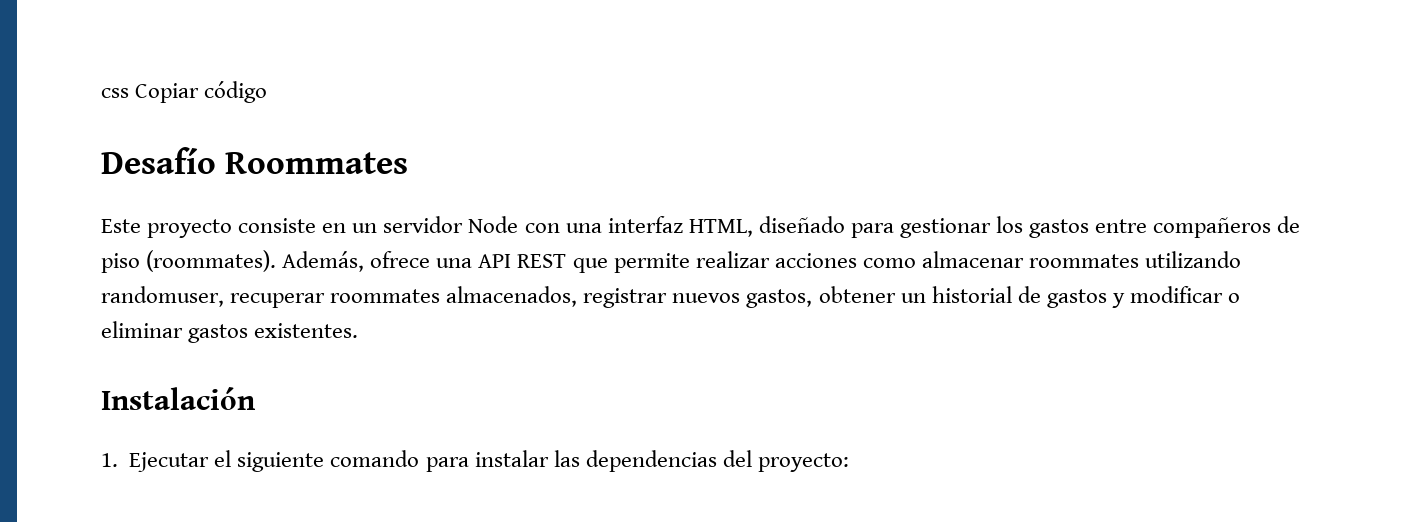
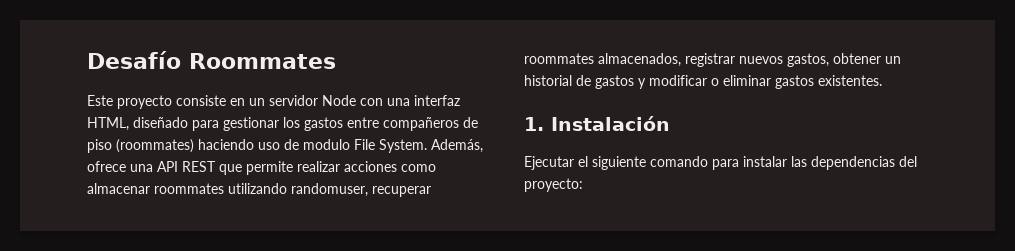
[101,81,268,103] css Copiar código // -> (87, 60) none
[146,250,277,272] (roommates). -> [116,139,427,153] (roommates) haciendo uso de modulo File System.
(359, 330) none -> [524,117,544,131] 1.
[101,453,118,467] 1. -> (670, 123) none

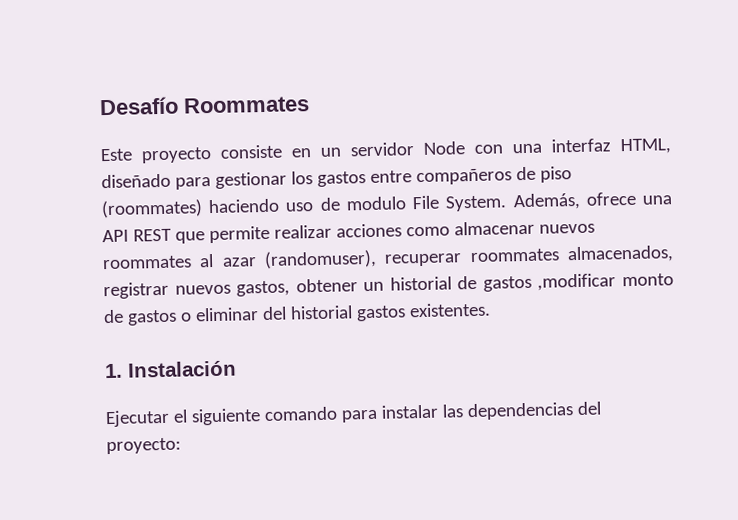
[154,183,368,197] roommates utilizando randomuser, -> [538,223,595,234] [102,249,377,270] nuevos roommates al azar (randomuser),
[638,75,771,89] y modificar o eliminar -> [537,273,674,291] [103,305,353,326] ,modificar monto de gastos o eliminar del historial

